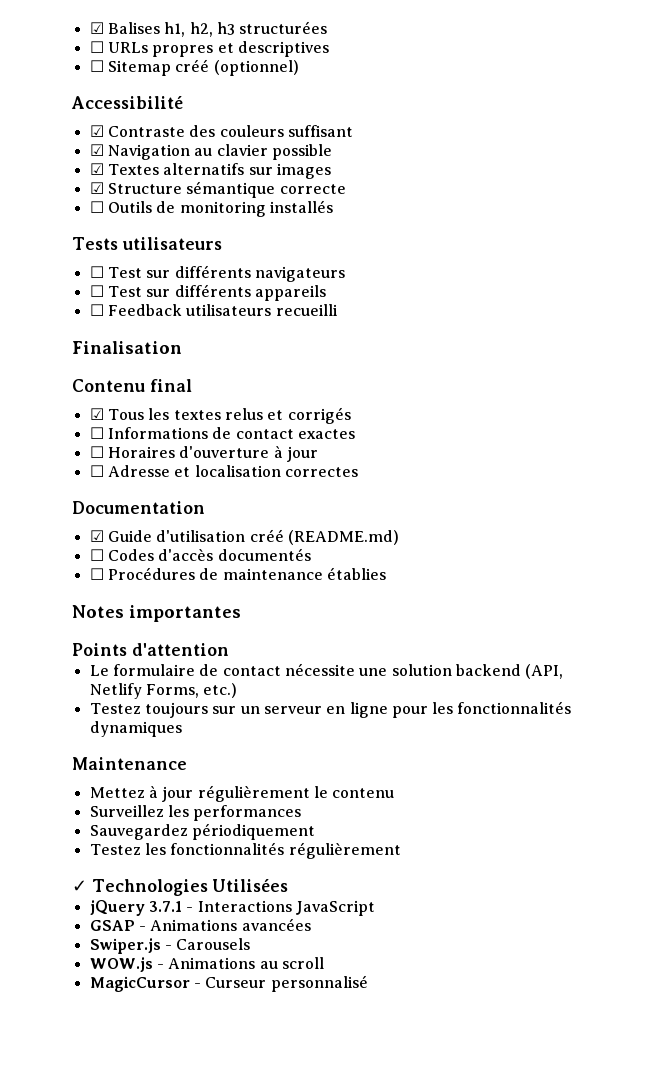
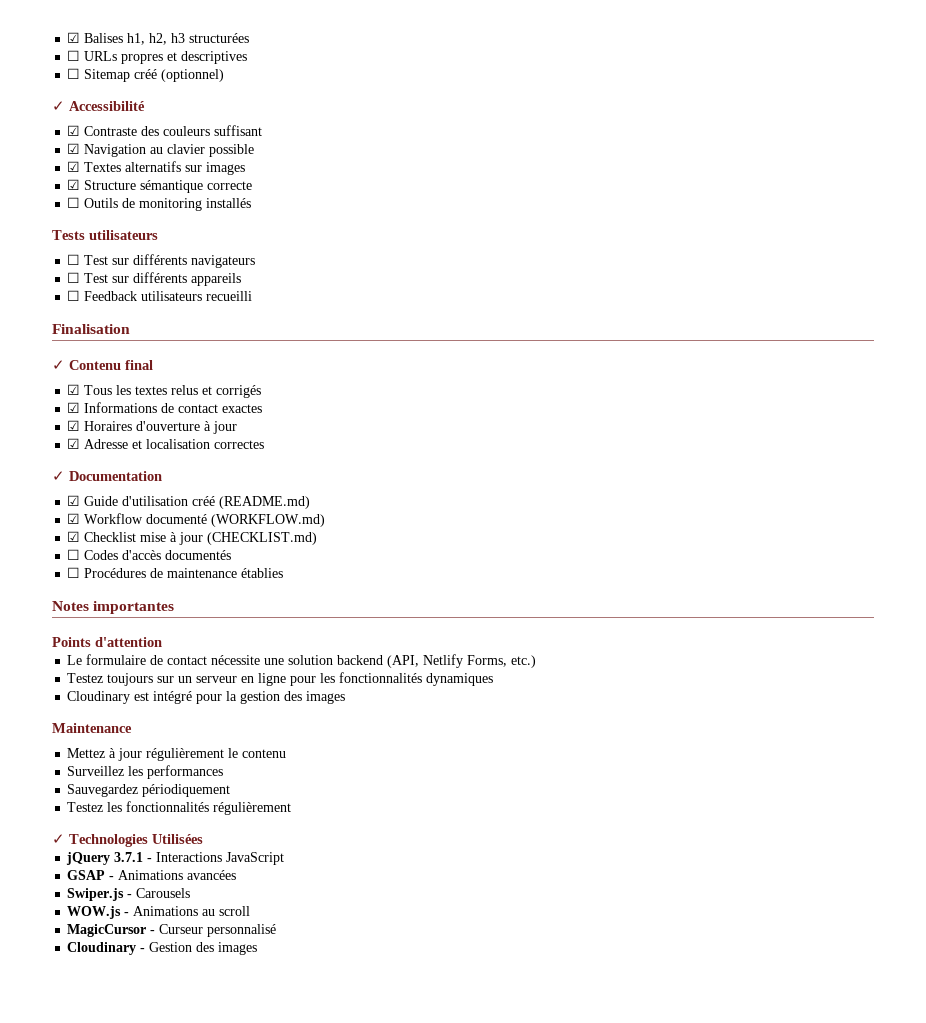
(299, 68) none -> [52,101,65,111] ✓
(182, 347) none -> [52,360,65,370] ✓
[89,427,104,439] ☐ -> [67,402,81,413] ☑
[89,446,104,458] ☐ -> [67,420,81,431] ☑
[89,465,104,477] ☐ -> [67,438,81,449] ☑
(358, 472) none -> [52,471,65,481] ✓
(399, 537) none -> [67,513,326,527] [67,531,318,545] // ☑ Workflow documenté (WORKFLOW.md) // ☑ Checklist mise à jour (CHECKLIST.md)
(182, 729) none -> [67,691,346,704] // Cloudinary est intégré pour la gestion des images
(368, 983) none -> [67,942,258,955] // Cloudinary - Gestion des images

